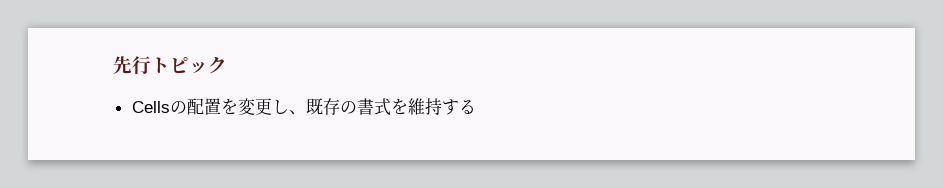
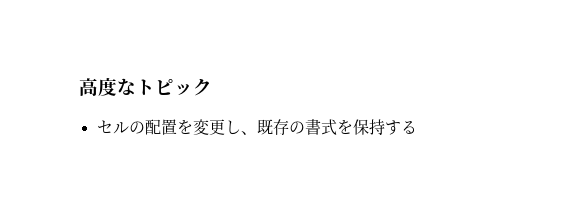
[113,56,151,75] 先行 -> [79,78,136,96] 高度な
[131,101,170,113] Cells -> [96,120,129,134] セル
[407,98,425,115] 維 -> [352,119,369,135] 保

